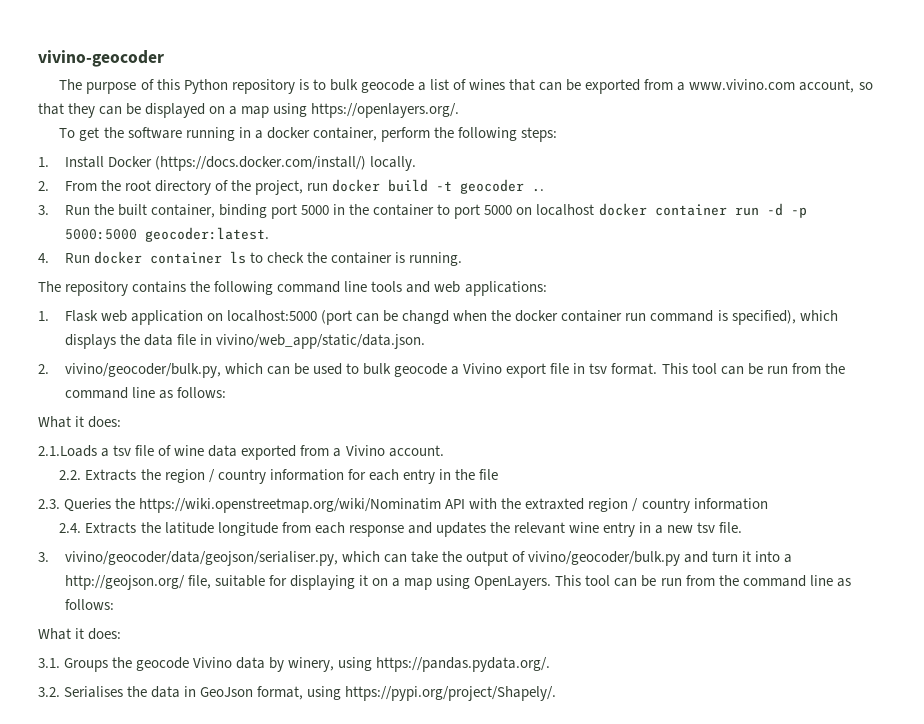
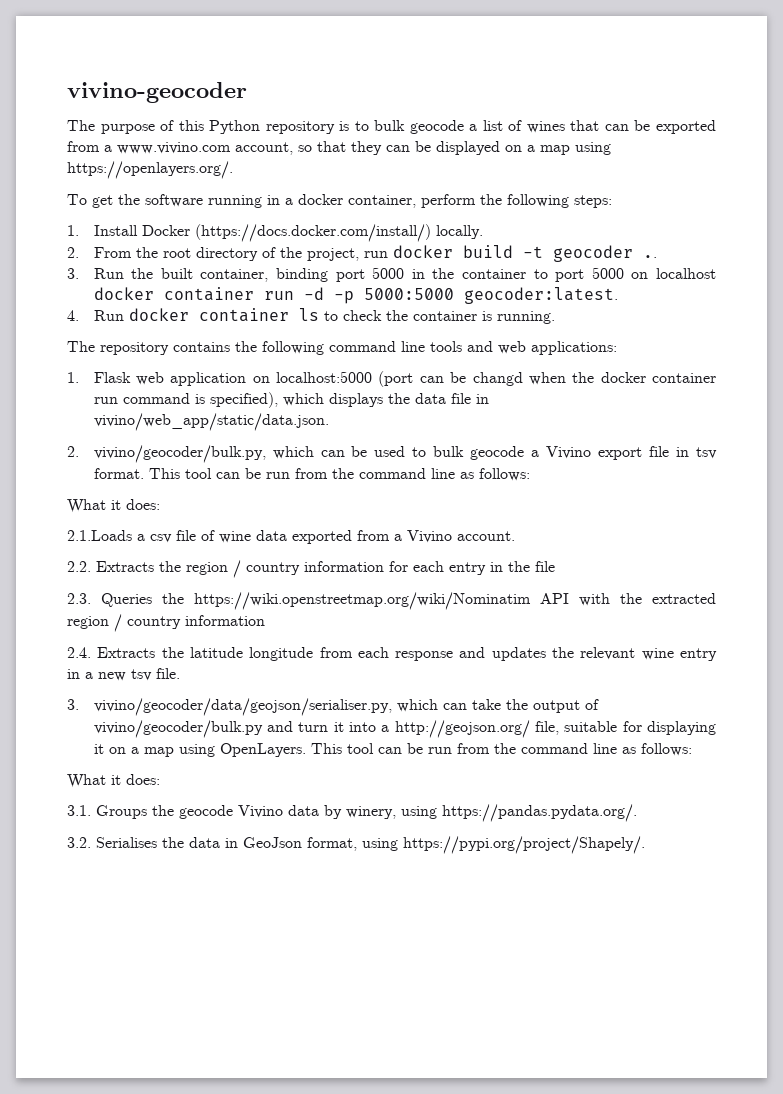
[113,445,132,456] tsv -> [150,534,172,543] csv
[525,498,585,510] extraxted -> [652,593,716,604] extracted

